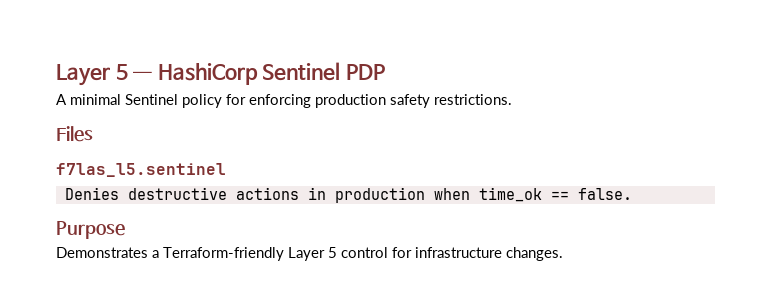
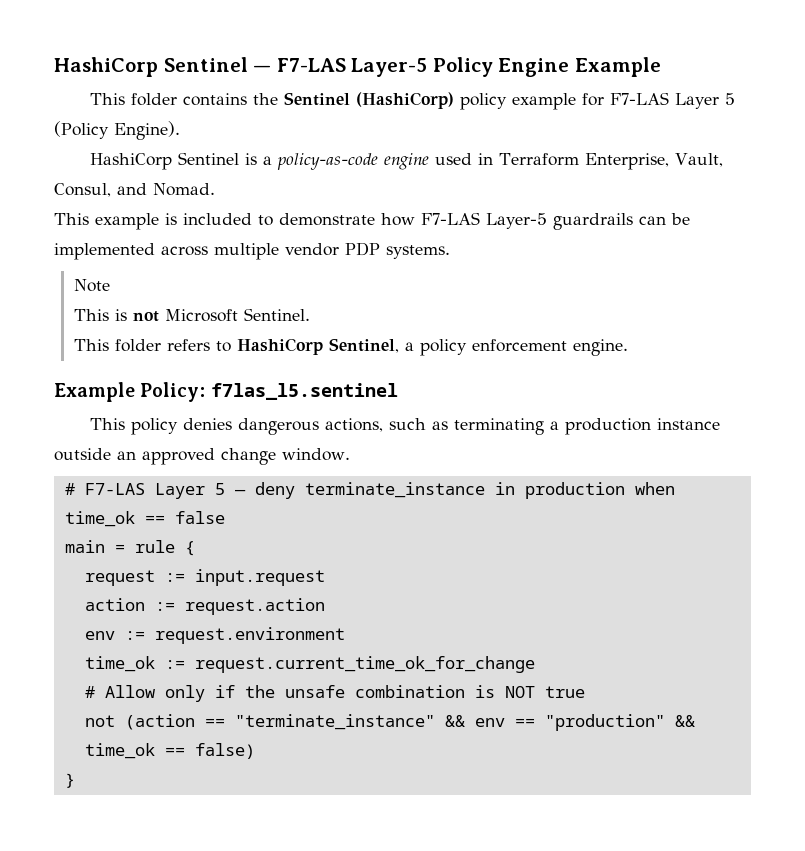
[56,62,385,86] [56,94,512,108] [56,126,93,142] [56,163,226,177] [64,187,299,200] Layer 5 — HashiCorp Sentinel PDP // A minimal Sentinel policy for enforcing production safety restrictions. // Files // f7las_l5.sentinel // Denies destructive actions -> [54,57,661,77] [90,92,736,110] [54,121,180,140] [90,152,724,170] [54,183,215,197] [54,212,690,230] [54,242,450,260] [73,279,110,292] [73,308,310,322] [73,338,628,356] [54,382,398,402] [90,418,721,435] [54,448,350,465] [64,482,485,499] HashiCorp Sentinel — F7-LAS Layer-5 Policy Engine Example // This folder contains the Sentinel (HashiCorp) policy example for F7-LAS Layer 5 (Policy Engine). // HashiCorp Sentinel is a policy-as-code engine used in Terraform Enterprise, Vault, Consul, and Nomad. // This example is included to demonstrate how F7-LAS Layer-5 guardrails can be implemented across multiple vendor PDP systems. // Note // This is not Microsoft Sentinel. // This folder refers to HashiCorp Sentinel, a policy enforcement engine. // Example Policy: f7las_l5.sentinel // This policy denies dangerous actions, such as terminating a production instance outside an approved change window. // # F7-LAS Layer 5 — deny terminate_instance
[577,188,632,200] [56,221,125,239] [56,247,563,261] false. // Purpose // Demonstrates a Terraform-friendly Layer 5 control for infrastructure changes. -> [174,511,225,524] [64,540,195,556] [84,569,325,586] [84,598,325,615] [84,627,345,644] [84,656,535,673] [84,685,585,702] [84,714,695,731] [84,743,255,759] [64,773,75,788] false // main = rule { // request := input.request // action := request.action // env := request.environment // time_ok := request.current_time_ok_for_change // # Allow only if the unsafe combination is NOT true // not (action == "terminate_instance" && env == "production" && time_ok == false) // }

